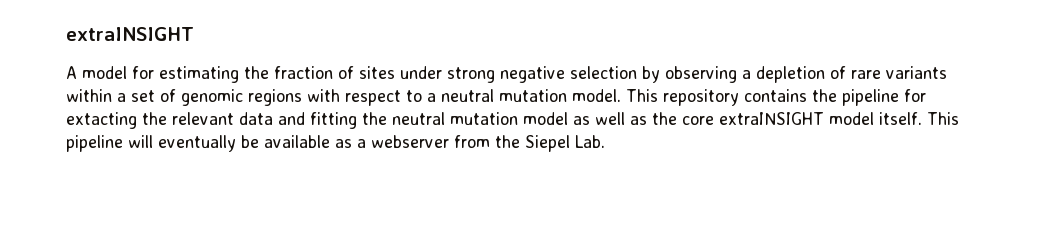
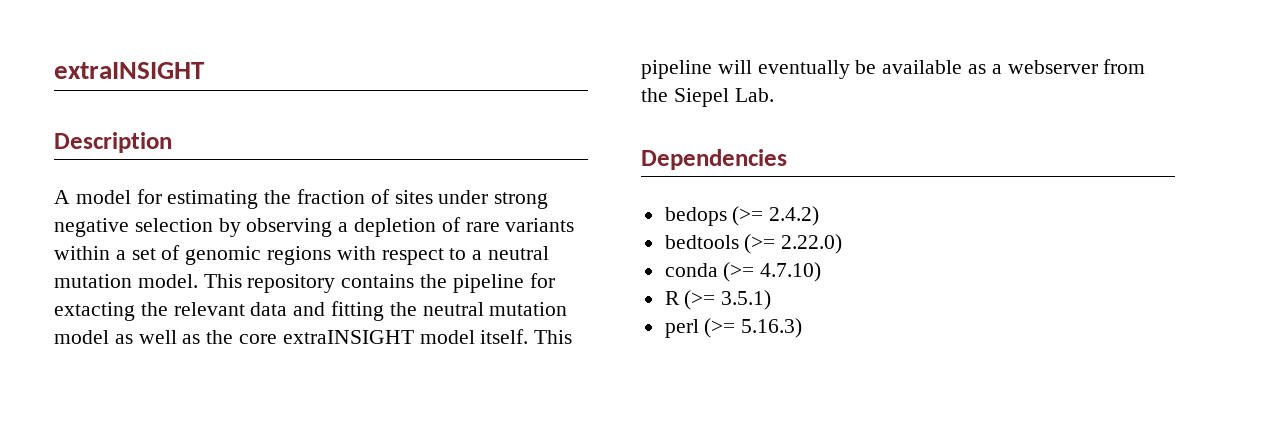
[66,27,194,41] extraINSIGHT -> [54,62,205,79] [54,132,172,153] extraINSIGHT // Description
(605, 141) none -> [641,149,787,170] [664,206,820,226] [664,234,843,254] [664,262,822,282] [664,290,772,310] [664,318,803,338] // Dependencies // bedops (>= 2.4.2) // bedtools (>= 2.22.0) // conda (>= 4.7.10) // R (>= 3.5.1) // perl (>= 5.16.3)

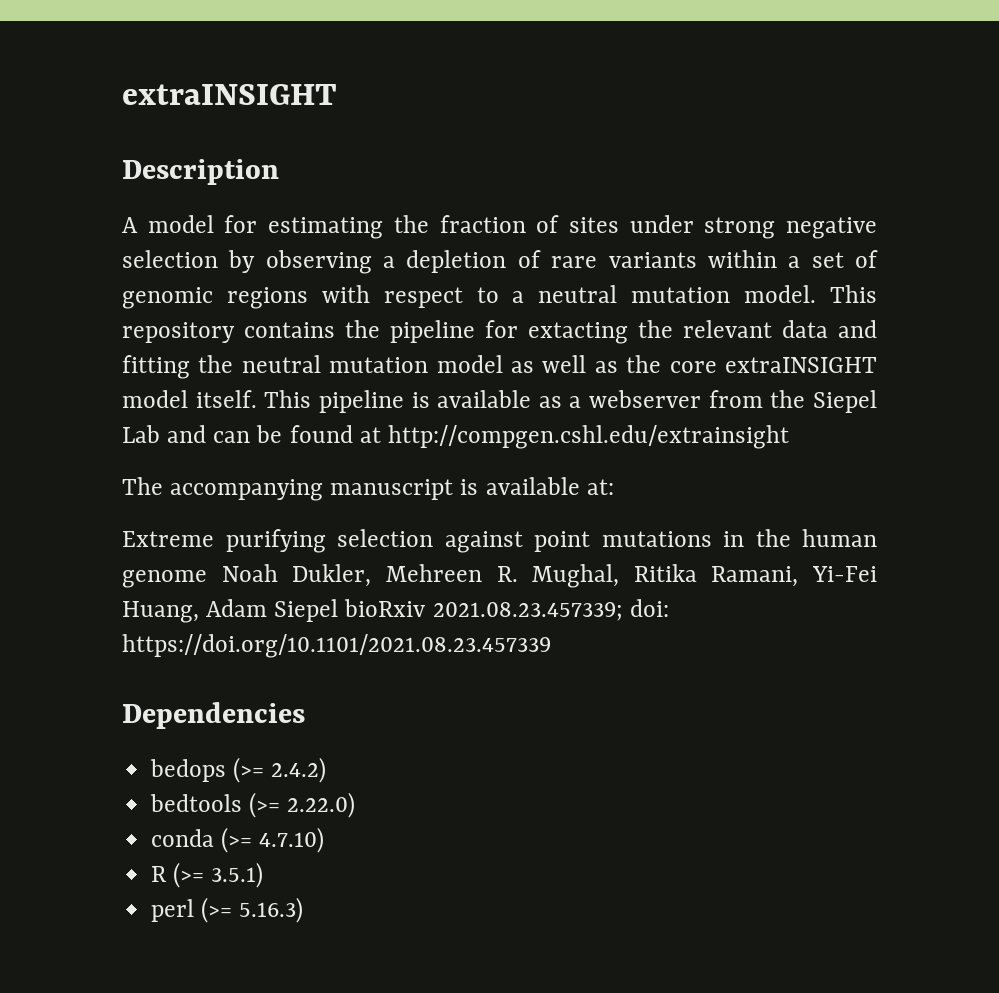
[717,60,877,79] will eventually be -> [411,392,430,408] is
[734,88,774,102] Lab. -> [122,425,789,449] [122,477,614,501] [122,529,877,553] [122,564,877,588] [122,599,669,623] [122,634,551,658] Lab and can be found at http://compgen.cshl.edu/extrainsight // The accompanying manuscript is available at: // Extreme purifying selection against point mutations in the human genome Noah Dukler, Mehreen R. Mughal, Ritika Ramani, Yi-Fei Huang, Adam Siepel bioRxiv 2021.08.23.457339; doi: https://doi.org/10.1101/2021.08.23.457339

